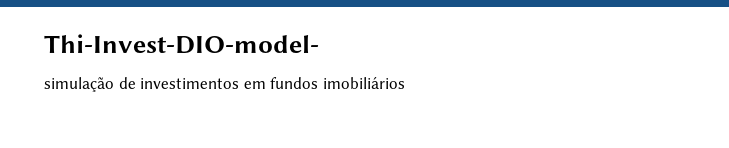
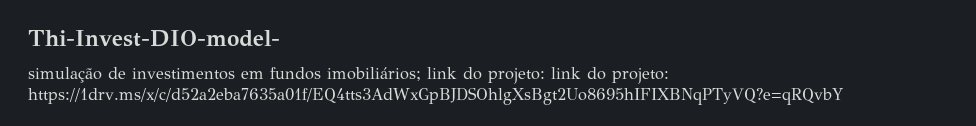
[322,77,405,89] imobiliários -> [327,67,669,84] [28,87,843,105] imobiliários; link do projeto: link do projeto: https://1drv.ms/x/c/d52a2eba7635a01f/EQ4tts3AdWxGpBJDSOhlgXsBgt2Uo8695hIFIXBNqPTyVQ?e=qRQvbY

